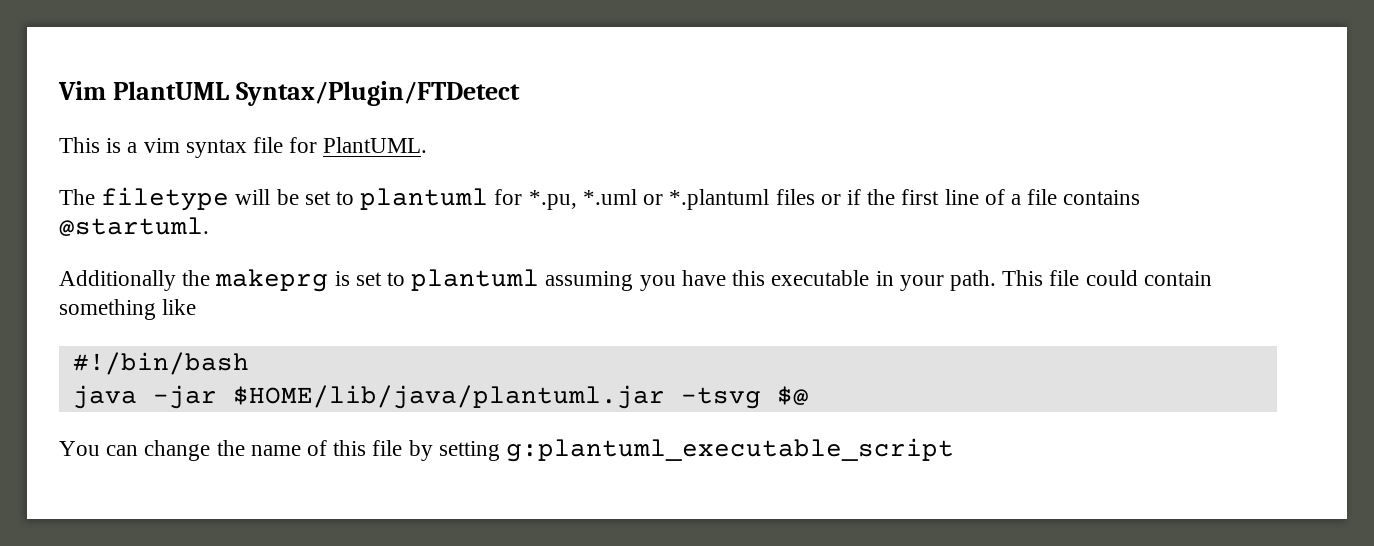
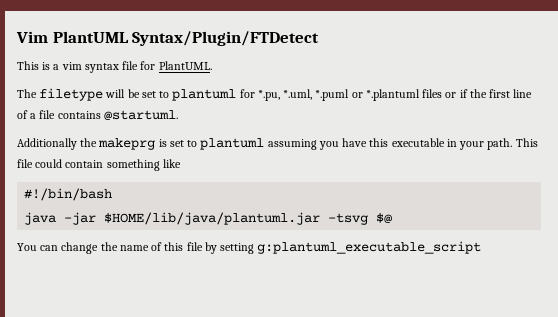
[582,189,637,205] *.uml -> [283,89,350,101] *.uml, *.puml

